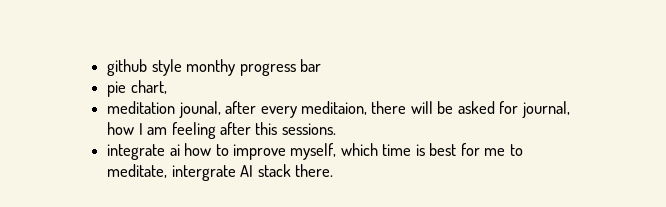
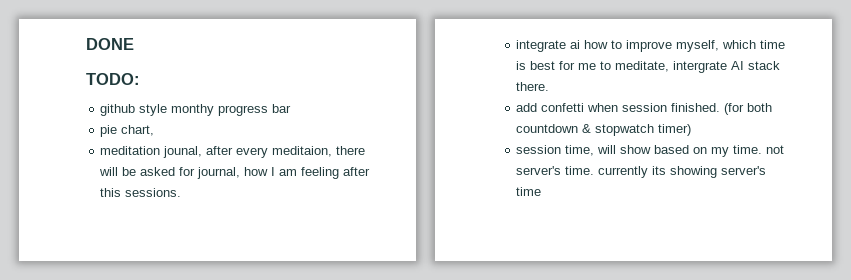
(107, 67) none -> [86,38,134,50] [86,73,140,85] DONE // TODO: //
(333, 170) none -> [516,103,773,115] [516,124,692,136] [516,145,785,157] [516,166,767,178] [516,187,542,196] // add confetti when session finished. (for both countdown & stopwatch timer) // session time, will show based on my time. not server's time. currently its showing server's time

